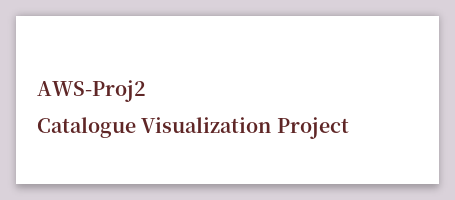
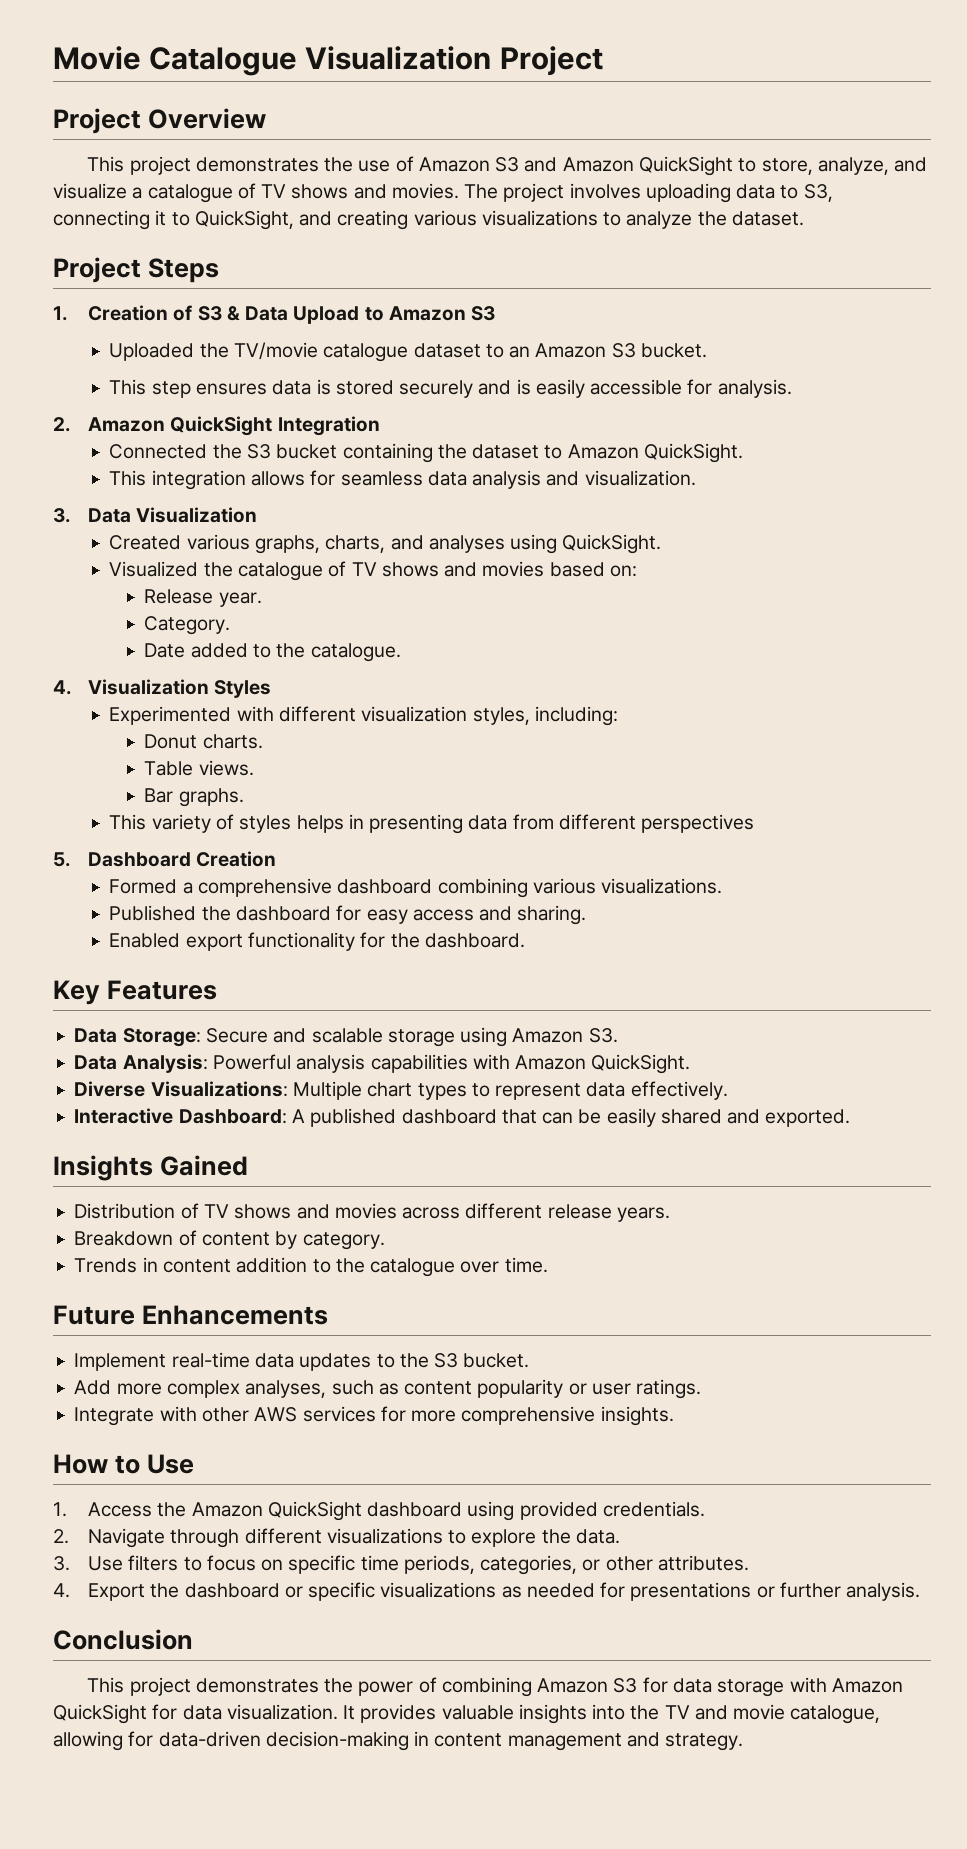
[37,80,146,102] AWS-Proj2 // -> [53,46,141,70] Movie
(349, 128) none -> [53,108,267,134] [87,156,928,176] [53,183,833,203] [53,210,804,230] [53,257,220,283] [53,305,496,324] [109,342,707,362] [109,379,792,398] [53,416,380,436] [109,443,743,463] [109,470,696,490] [53,507,258,523] [109,534,662,554] [109,561,637,581] [144,589,262,607] [144,616,231,635] [144,643,401,662] [53,679,272,698] [109,706,618,726] [144,734,263,749] [144,760,254,776] [144,788,244,807] [109,814,755,834] [53,851,277,867] [109,878,723,898] [109,905,587,925] [109,932,525,951] [53,980,218,1005] [74,1027,618,1047] [74,1054,691,1074] [74,1081,728,1100] [74,1108,851,1127] [53,1155,249,1181] [74,1203,670,1222] [74,1230,385,1250] [74,1257,548,1277] [53,1305,329,1325] [74,1352,530,1371] [74,1379,702,1399] [74,1406,674,1426] [53,1454,195,1474] [53,1501,705,1521] [53,1528,620,1548] [53,1555,749,1575] [53,1582,921,1601] [53,1629,193,1650] [87,1677,903,1697] [53,1704,881,1724] [53,1731,744,1751] // Project Overview // This project demonstrates the use of Amazon S3 and Amazon QuickSight to store, analyze, and visualize a catalogue of TV shows and movies. The project involves uploading data to S3, connecting it to QuickSight, and creating various visualizations to analyze the dataset. // Project Steps // 1. Creation of S3 & Data Upload to Amazon S3 // Uploaded the TV/movie catalogue dataset to an Amazon S3 bucket. // This step ensures data is stored securely and is easily accessible for analysis. // 2. Amazon QuickSight Integration // Connected the S3 bucket containing the dataset to Amazon QuickSight. // This integration allows for seamless data analysis and visualization. // 3. Data Visualization // Created various graphs, charts, and analyses using QuickSight. // Visualized the catalogue of TV shows and movies based on: // Release year. // Category. // Date added to the catalogue. // 4. Visualization Styles // Experimented with different visualization styles, including: // Donut charts. // Table views. // Bar graphs. // This variety of styles helps in presenting data from different perspectives // 5. Dashboard Creation // Formed a comprehensive dashboard combining various visualizations. // Published the dashboard for easy access and sharing. // Enabled export functionality for the dashboard. // Key Features // Data Storage: Secure and scalable storage using Amazon S3. // Data Analysis: Powerful analysis capabilities with Amazon QuickSight. // Diverse Visualizations: Multiple chart types to represent data effectively. // Interactive Dashboard: A published dashboard that can be easily shared and exported. // Insights Gained // Distribution of TV shows and movies across different release years. // Breakdown of content by category. // Trends in content addition to the catalogue over time. // Future Enhancements // Implement real-time data updates to the S3 bucket. // Add more complex analyses, such as content popularity or user ratings. // Integrate with other AWS services for more comprehensive insights. // How to Use // 1. Access the Amazon QuickSight dashboard using provided credentials. // 2. Navigate through different visualizations to explore the data. // 3. Use filters to focus on specific time periods, categories, or other attributes. // 4. Export the dashboard or specific visualizations as needed for presentations or further analysis. // Conclusion // This project demonstrates the power of combining Amazon S3 for data storage with Amazon QuickSight for data visualization. It provides valuable insights into the TV and movie catalogue, allowing for data-driven decision-making in content management and strategy.

